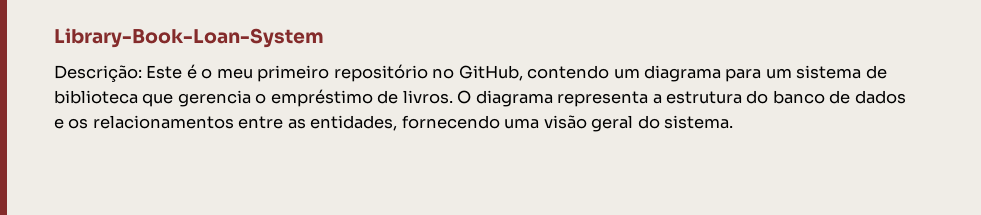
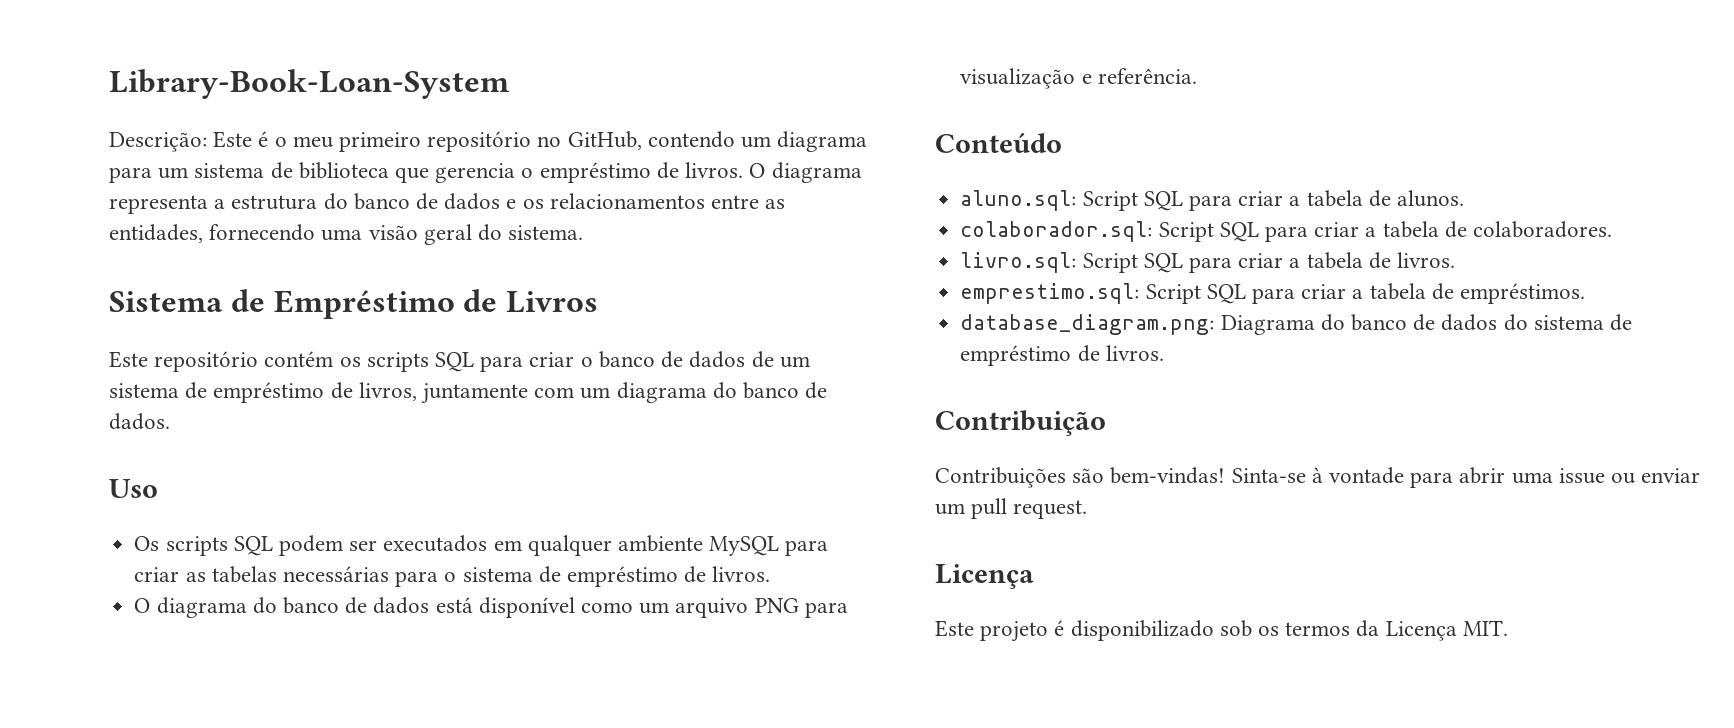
(734, 122) none -> [109,289,599,319] [109,351,810,372] [109,382,828,404] [109,413,170,430] [109,479,158,498] [134,535,829,556] [134,566,771,587] [134,597,848,618] [960,68,1197,89] [935,133,1062,153] [960,190,1464,211] [960,221,1612,242] [960,252,1455,273] [960,283,1585,304] [960,314,1632,335] [960,345,1164,366] [935,410,1106,436] [935,467,1701,488] [935,498,1088,519] [935,564,1034,589] [935,620,1508,642] // Sistema de Empréstimo de Livros // Este repositório contém os scripts SQL para criar o banco de dados de um sistema de empréstimo de livros, juntamente com um diagrama do banco de dados. // Uso // Os scripts SQL podem ser executados em qualquer ambiente MySQL para criar as tabelas necessárias para o sistema de empréstimo de livros. // O diagrama do banco de dados está disponível como um arquivo PNG para visualização e referência. // Conteúdo // aluno.sql: Script SQL para criar a tabela de alunos. // colaborador.sql: Script SQL para criar a tabela de colaboradores. // livro.sql: Script SQL para criar a tabela de livros. // emprestimo.sql: Script SQL para criar a tabela de empréstimos. // database_diagram.png: Diagrama do banco de dados do sistema de empréstimo de livros. // Contribuição // Contribuições são bem-vindas! Sinta-se à vontade para abrir uma issue ou enviar um pull request. // Licença // Este projeto é disponibilizado sob os termos da Licença MIT.

